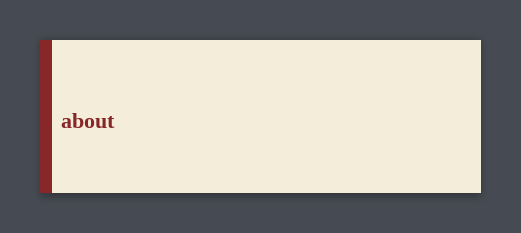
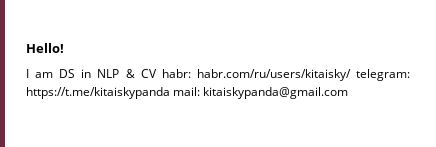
[61,113,115,128] about -> [26,43,64,53] [26,69,410,81] [26,87,349,99] Hello! // I am DS in NLP & CV habr: habr.com/ru/users/kitaisky/ telegram: https://t.me/kitaiskypanda mail: kitaiskypanda@gmail.com

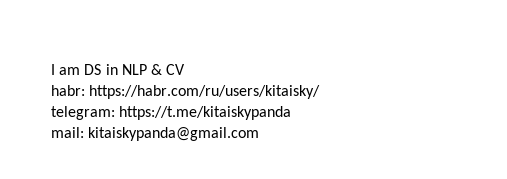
[26,43,64,53] Hello! // -> (51, 69) none
[161,69,351,81] habr: habr.com/ru/users/kitaisky/ -> [51,85,321,99] // habr: https://habr.com/ru/users/kitaisky/ //
(170, 93) none -> (292, 113) //

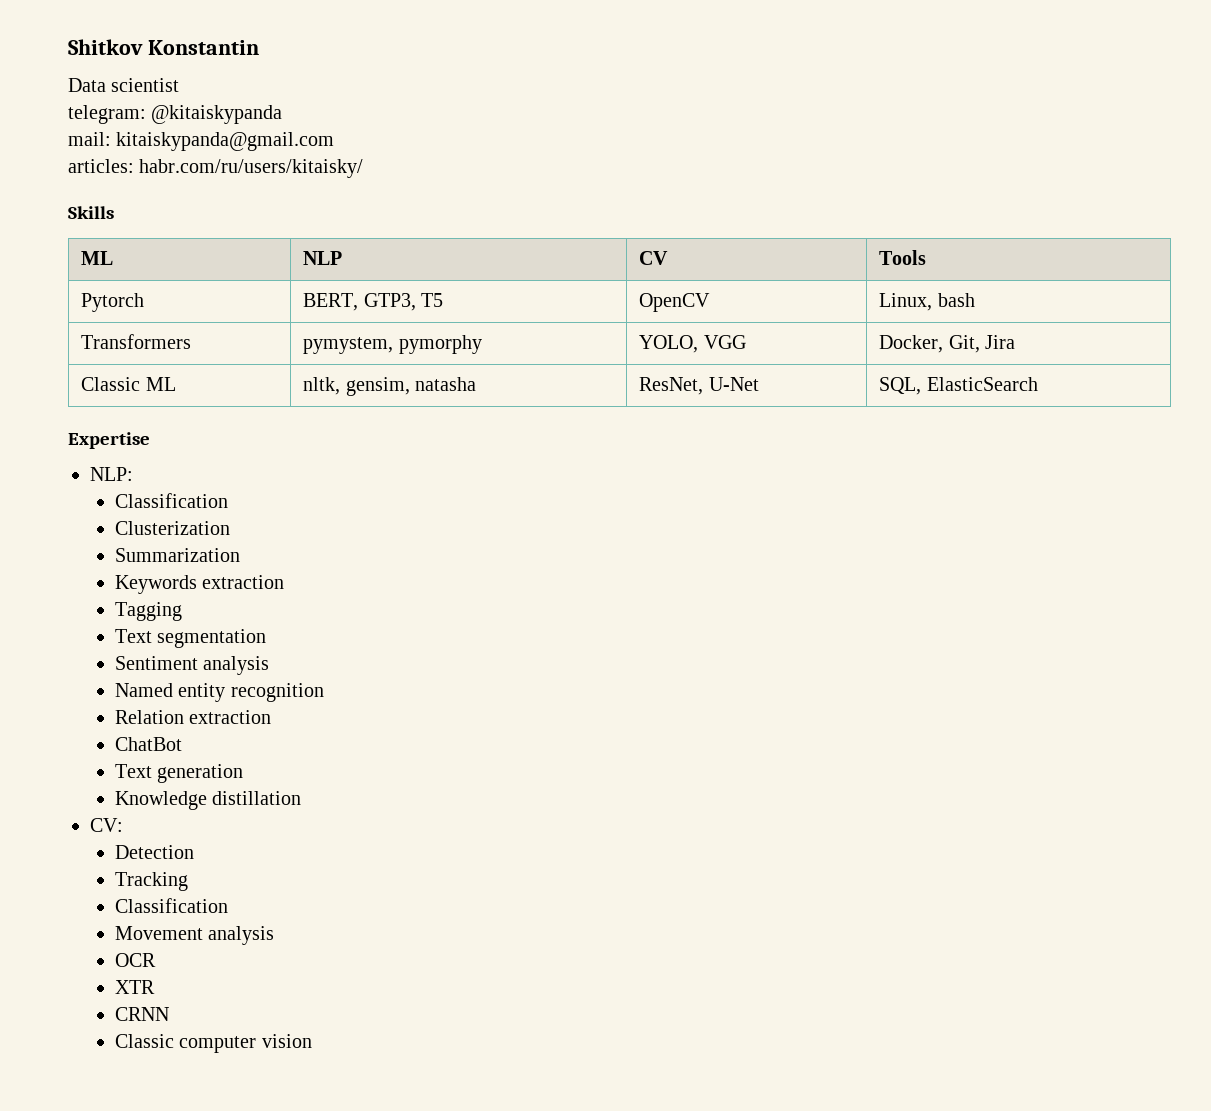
[51,64,186,75] [51,85,321,99] I am DS in NLP & CV // habr: https://habr.com/ru/users/kitaisky/ -> [68,39,259,55] [68,78,180,92] Shitkov Konstantin // Data scientist
[119,106,292,120] https://t.me/kitaiskypanda -> [151,105,283,124] @kitaiskypanda
(260, 134) none -> [68,159,364,178] [68,206,114,219] [81,251,114,265] [303,251,343,265] [639,251,669,265] [879,250,927,265] [81,293,145,312] [303,293,444,311] [639,293,711,312] [879,293,975,311] [81,334,192,349] [303,335,482,354] [639,335,746,353] [879,335,1016,353] [81,377,176,391] [303,377,477,396] [639,377,759,395] [879,377,1038,395] [68,432,150,449] [90,467,133,481] [115,493,229,508] [115,521,231,535] [115,548,241,562] [115,575,285,594] [115,602,183,621] [115,629,267,648] [115,656,270,675] [115,683,324,702] [115,710,272,724] [115,737,183,751] [115,764,244,783] [115,791,302,810] [90,818,123,832] [115,845,195,859] [115,872,189,891] [115,898,229,913] [115,926,275,945] [115,953,157,967] [115,980,156,994] [115,1007,170,1021] [115,1034,312,1053] // articles: habr.com/ru/users/kitaisky/ // Skills // ML | NLP | CV | Tools // Pytorch | BERT, GTP3, T5 | OpenCV | Linux, bash // Transformers | pymystem, pymorphy | YOLO, VGG | Docker, Git, Jira // Classic ML | nltk, gensim, natasha | ResNet, U-Net | SQL, ElasticSearch // Expertise // NLP: // Classification // Clusterization // Summarization // Keywords extraction // Tagging // Text segmentation // Sentiment analysis // Named entity recognition // Relation extraction // ChatBot // Text generation // Knowledge distillation // CV: // Detection // Tracking // Classification // Movement analysis // OCR // XTR // CRNN // Classic computer vision

